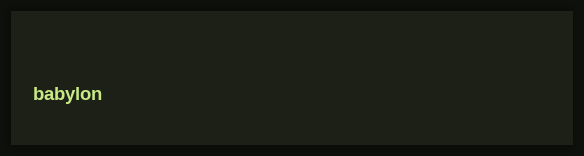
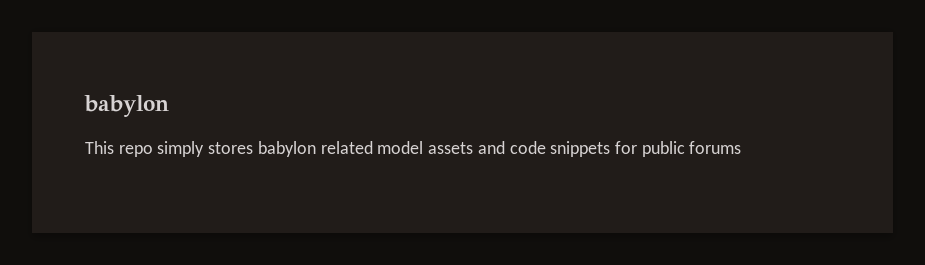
[33,87,102,104] babylon -> [84,95,169,117] [85,141,742,157] babylon // This repo simply stores babylon related model assets and code snippets for public forums

